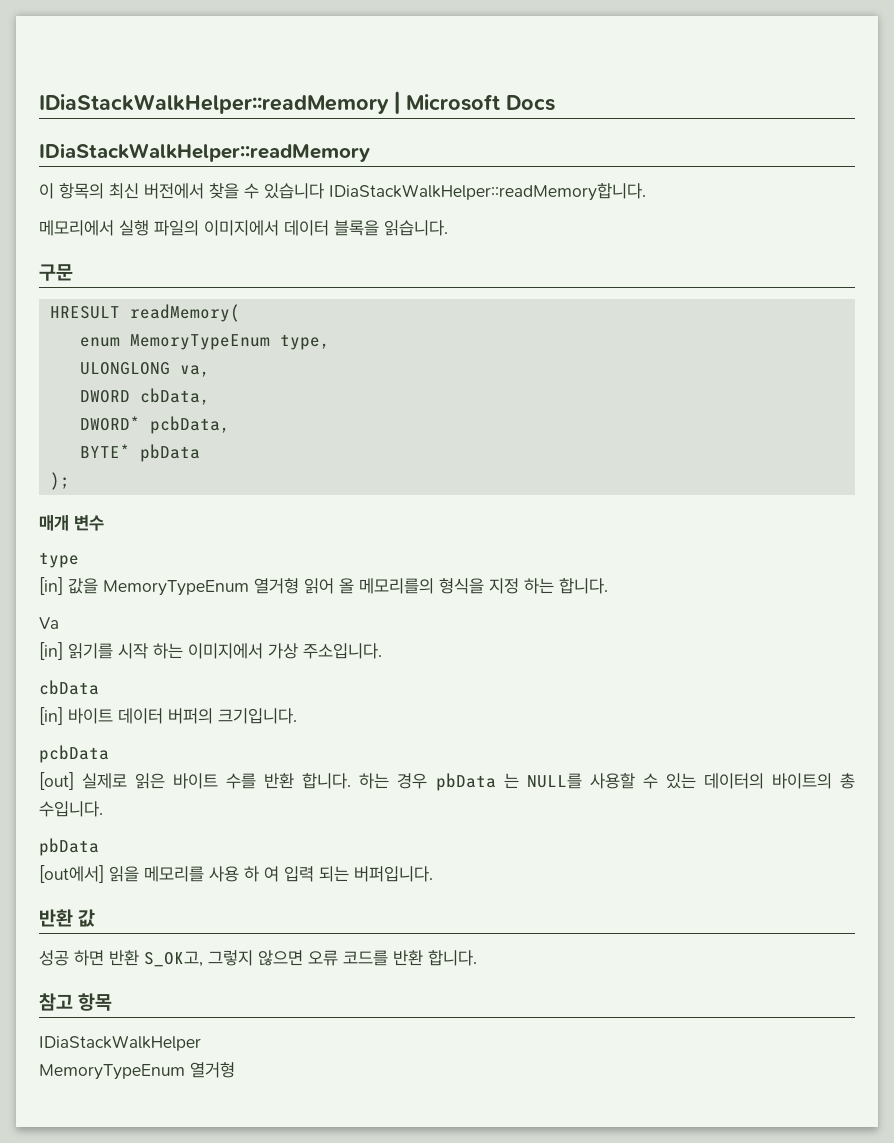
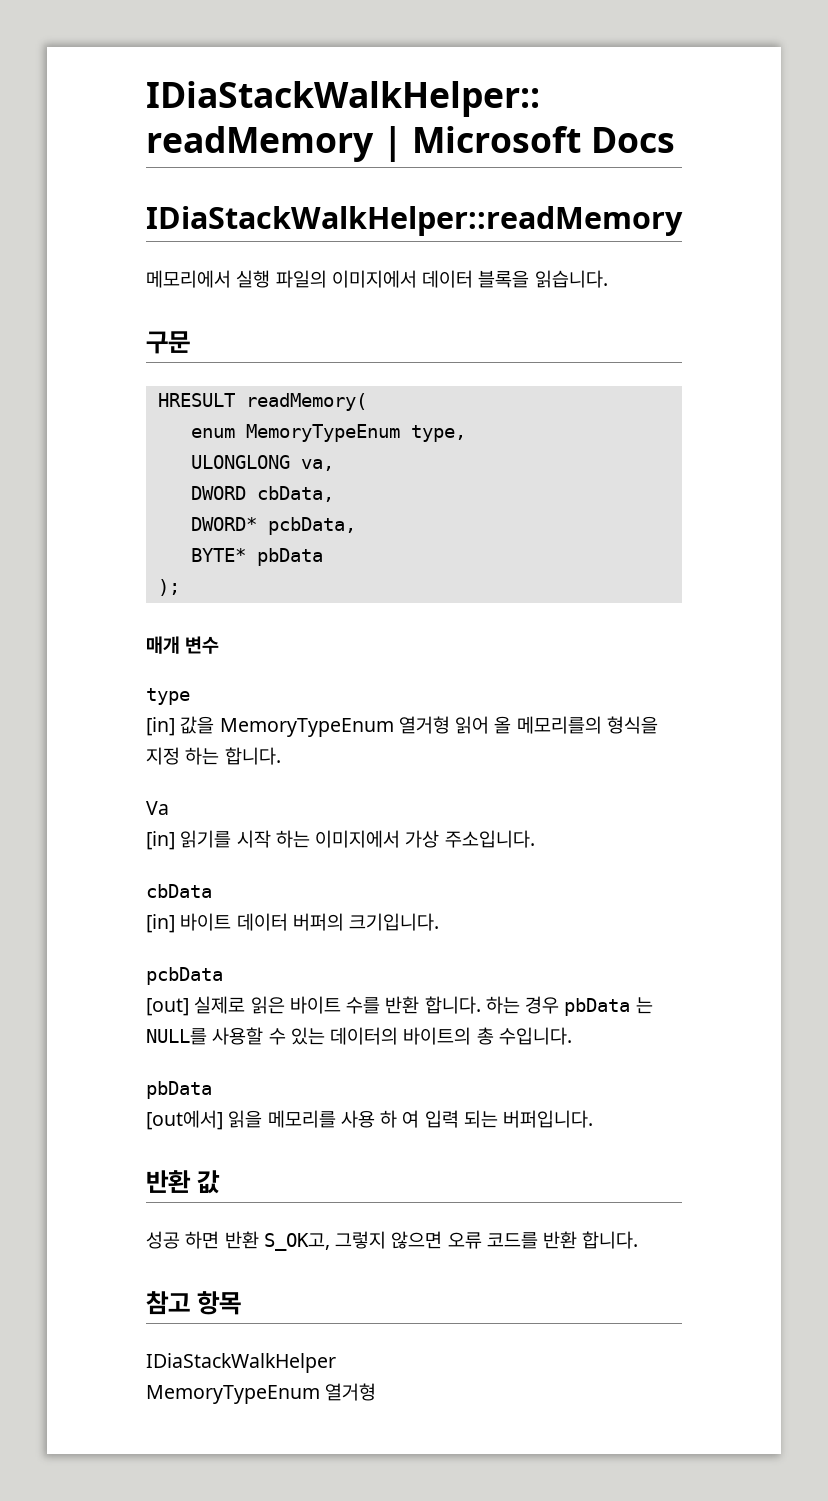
[39,183,646,201] // 이 항목의 최신 버전에서 찾을 수 있습니다 IDiaStackWalkHelper::readMemory합니다. -> (683, 221) none

